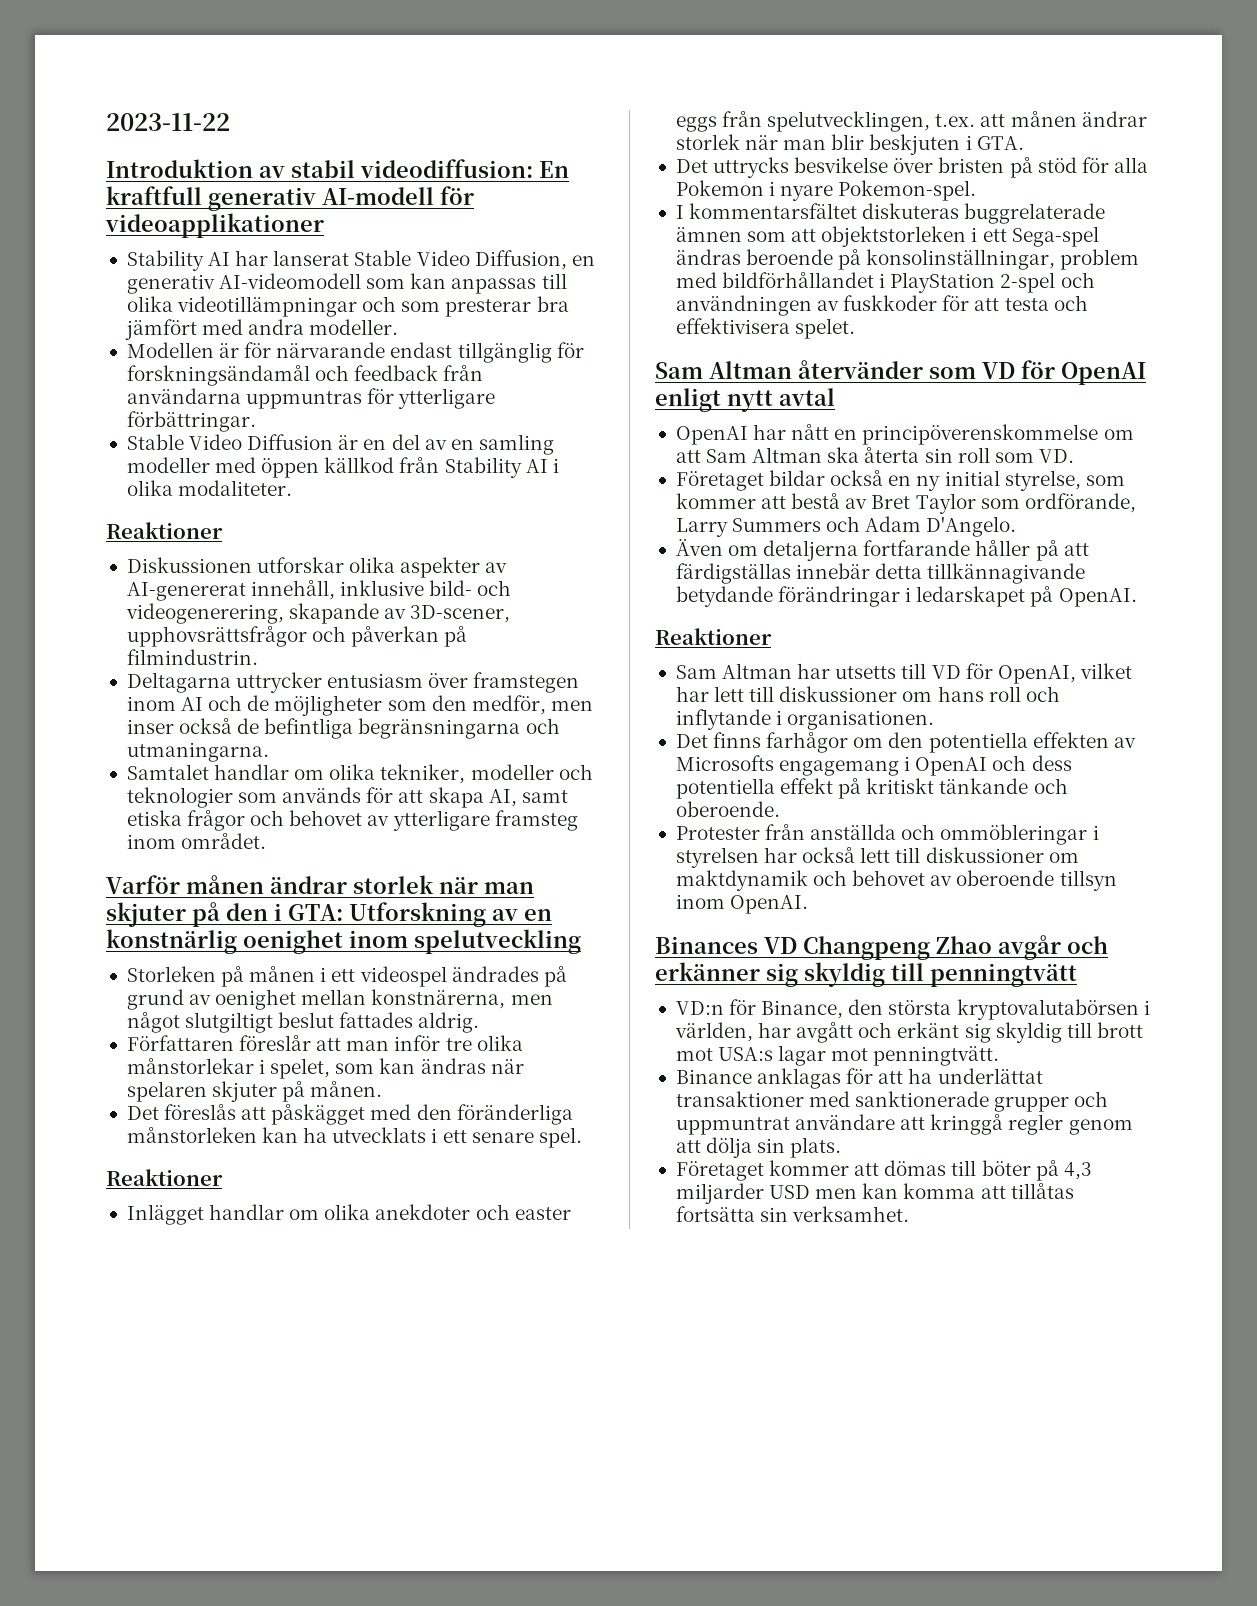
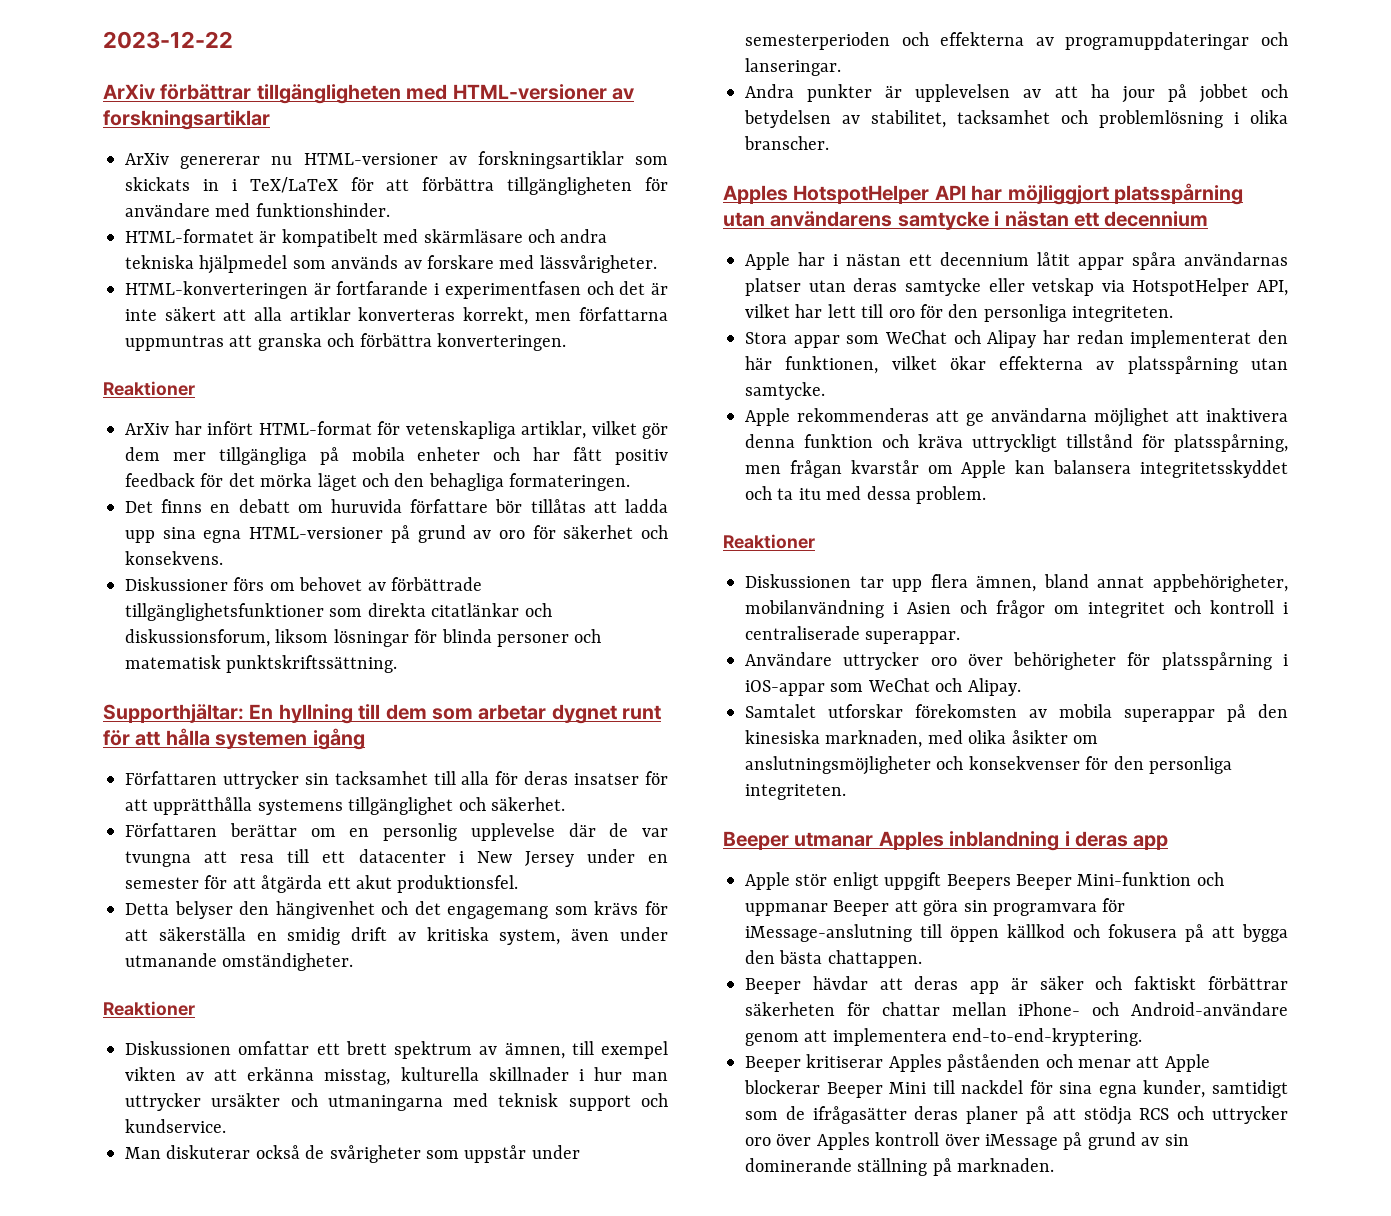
[106,113,230,131] [106,159,569,178] [106,186,474,211] [105,213,324,238] [126,250,595,271] [126,273,567,294] [126,296,569,317] [124,319,399,340] [126,342,584,363] [126,365,484,386] [126,388,496,409] [126,411,256,432] [126,434,554,455] [126,457,559,478] [126,480,293,496] [106,522,223,539] [126,557,508,578] [126,580,512,601] [125,603,511,624] [126,626,468,647] [126,649,258,665] [126,672,580,693] [126,695,593,716] [126,718,560,739] [126,742,269,762] [126,764,593,784] [126,787,568,808] [126,810,578,831] [126,833,267,849] [106,875,534,894] [106,902,552,927] [106,929,581,954] [126,966,567,987] [126,989,553,1010] [126,1012,480,1033] [126,1035,523,1051] [126,1058,524,1079] [126,1081,383,1102] [126,1104,573,1125] [126,1127,582,1148] [106,1169,223,1186] [126,1204,571,1225] [675,111,1147,132] [675,134,1024,155] [675,157,1148,178] [675,180,977,201] [675,203,1106,224] [675,226,1099,247] [675,249,1140,270] [675,272,1095,293] [675,295,1088,316] [675,318,856,339] [655,360,1146,385] [655,388,835,412] [675,424,1134,445] [675,447,1074,463] [675,470,1125,491] [675,493,1136,514] [675,516,1017,537] [675,539,1089,561] [675,563,1086,584] [675,586,1137,607] [655,628,772,645] [675,663,1132,684] [675,686,1060,702] [675,709,935,730] [675,732,1136,753] [675,755,1072,776] [675,778,1068,799] [675,801,780,817] [675,824,1099,845] [675,847,1079,868] [675,870,1117,891] [675,894,809,914] [655,935,1108,960] [655,962,1077,987] [675,999,1150,1020] [674,1022,1143,1043] [675,1045,1000,1066] [675,1068,1043,1089] [675,1091,1109,1112] [675,1114,1133,1135] [675,1137,842,1158] [675,1160,1092,1181] [675,1183,1074,1204] [675,1206,910,1222] 2023-11-22 // Introduktion av stabil videodiffusion: En kraftfull generativ AI-modell för videoapplikationer // Stability AI har lanserat Stable Video Diffusion, en generativ AI-videomodell som kan anpassas till olika videotillämpningar och som presterar bra jämfört med andra modeller. // Modellen är för närvarande endast tillgänglig för forskningsändamål och feedback från användarna uppmuntras för ytterligare förbättringar. // Stable Video Diffusion är en del av en samling modeller med öppen källkod från Stability AI i olika modaliteter. // Reaktioner // Diskussionen utforskar olika aspekter av AI-genererat innehåll, inklusive bild- och videogenerering, skapande av 3D-scener, upphovsrättsfrågor och påverkan på filmindustrin. // Deltagarna uttrycker entusiasm över framstegen inom AI och de möjligheter som den medför, men inser också de befintliga begränsningarna och utmaningarna. // Samtalet handlar om olika tekniker, modeller och teknologier som används för att skapa AI, samt etiska frågor och behovet av ytterligare framsteg inom området. // Varför månen ändrar storlek när man skjuter på den i GTA: Utforskning av en konstnärlig oenighet inom spelutveckling // Storleken på månen i ett videospel ändrades på grund av oenighet mellan konstnärerna, men något slutgiltigt beslut fattades aldrig. // Författaren föreslår att man inför tre olika månstorlekar i spelet, som kan ändras när spelaren skjuter på månen. // Det föreslås att påskägget med den föränderliga månstorleken kan ha utvecklats i ett senare spel. // Reaktioner // Inlägget handlar om olika anekdoter och easter eggs från spelutvecklingen, t.ex. att månen ändrar storlek när man blir beskjuten i GTA. // Det uttrycks besvikelse över bristen på stöd för alla Pokemon i nyare Pokemon-spel. // I kommentarsfältet diskuteras buggrelaterade ämnen som att objektstorleken i ett Sega-spel ändras beroende på konsolinställningar, problem med bildförhållandet i PlayStation 2-spel och användningen av fuskkoder för att testa och effektivisera spelet. // Sam Altman återvänder som VD för OpenAI enligt nytt avtal // OpenAI har nått en principöverenskommelse om att Sam Altman ska återta sin roll som VD. // Företaget bildar också en ny initial styrelse, som kommer att bestå av Bret Taylor som ordförande, Larry Summers och Adam D'Angelo. // Även om detaljerna fortfarande håller på att färdigställas innebär detta tillkännagivande betydande förändringar i ledarskapet på OpenAI. // Reaktioner // Sam Altman har utsetts till VD för OpenAI, vilket har lett till diskussioner om hans roll och inflytande i organisationen. // Det finns farhågor om den potentiella effekten av Microsofts engagemang i OpenAI och dess potentiella effekt på kritiskt tänkande och oberoende. // Protester från anställda och ommöbleringar i styrelsen har också lett till diskussioner om maktdynamik och behovet av oberoende tillsyn inom OpenAI. // Binances VD Changpeng Zhao avgår och erkänner sig skyldig till penningtvätt // VD:n för Binance, den största kryptovalutabörsen i världen, har avgått och erkänt sig skyldig till brott mot USA:s lagar mot penningtvätt. // Binance anklagas för att ha underlättat transaktioner med sanktionerade grupper och uppmuntrat användare att kringgå regler genom att dölja sin plats. // Företaget kommer att dömas till böter på 4,3 miljarder USD men kan komma att tillåtas fortsätta sin verksamhet. -> [103,31,233,49] [103,84,634,104] [103,110,270,130] [125,151,668,169] [125,177,668,195] [125,203,390,217] [125,229,608,247] [125,255,657,274] [125,281,668,299] [125,307,668,325] [125,333,566,351] [103,381,195,396] [125,421,668,439] [125,447,669,465] [125,473,631,491] [125,499,668,513] [125,525,668,543] [125,551,223,565] [125,577,482,591] [125,603,552,621] [125,629,602,647] [125,655,398,673] [103,704,662,724] [103,728,365,750] [125,771,669,789] [125,797,565,815] [125,823,668,841] [125,849,669,867] [125,875,519,893] [125,901,668,919] [125,927,668,945] [125,953,354,971] [103,1001,195,1016] [125,1041,668,1059] [125,1067,668,1085] [125,1093,668,1111] [125,1119,226,1133] [125,1145,580,1163] [745,32,1288,50] [745,58,841,76] [745,84,1288,103] [744,110,1288,128] [744,136,829,150] [723,183,1243,205] [723,211,1209,230] [745,252,1288,270] [745,278,1288,296] [745,304,1174,322] [745,330,1288,348] [745,356,1288,374] [745,382,825,400] [745,408,1288,427] [745,434,1288,452] [745,460,1288,478] [745,486,986,504] [723,534,815,549] [745,574,1288,592] [745,600,1288,618] [745,626,961,644] [745,652,1288,670] [745,678,1021,696] [745,704,1288,722] [745,730,1098,748] [745,756,1232,775] [745,784,846,800] [723,831,1169,851] [745,872,1224,890] [745,898,1126,916] [745,924,1288,942] [745,950,922,968] [745,976,1288,994] [745,1002,1288,1016] [745,1028,1143,1046] [745,1054,1210,1072] [744,1080,1288,1098] [745,1106,1288,1125] [745,1132,1189,1150] [745,1158,1055,1176] 2023-12-22 // ArXiv förbättrar tillgängligheten med HTML-versioner av forskningsartiklar // ArXiv genererar nu HTML-versioner av forskningsartiklar som skickats in i TeX/LaTeX för att förbättra tillgängligheten för användare med funktionshinder. // HTML-formatet är kompatibelt med skärmläsare och andra tekniska hjälpmedel som används av forskare med lässvårigheter. // HTML-konverteringen är fortfarande i experimentfasen och det är inte säkert att alla artiklar konverteras korrekt, men författarna uppmuntras att granska och förbättra konverteringen. // Reaktioner // ArXiv har infört HTML-format för vetenskapliga artiklar, vilket gör dem mer tillgängliga på mobila enheter och har fått positiv feedback för det mörka läget och den behagliga formateringen. // Det finns en debatt om huruvida författare bör tillåtas att ladda upp sina egna HTML-versioner på grund av oro för säkerhet och konsekvens. // Diskussioner förs om behovet av förbättrade tillgänglighetsfunktioner som direkta citatlänkar och diskussionsforum, liksom lösningar för blinda personer och matematisk punktskriftssättning. // Supporthjältar: En hyllning till dem som arbetar dygnet runt för att hålla systemen igång // Författaren uttrycker sin tacksamhet till alla för deras insatser för att upprätthålla systemens tillgänglighet och säkerhet. // Författaren berättar om en personlig upplevelse där de var tvungna att resa till ett datacenter i New Jersey under en semester för att åtgärda ett akut produktionsfel. // Detta belyser den hängivenhet och det engagemang som krävs för att säkerställa en smidig drift av kritiska system, även under utmanande omständigheter. // Reaktioner // Diskussionen omfattar ett brett spektrum av ämnen, till exempel vikten av att erkänna misstag, kulturella skillnader i hur man uttrycker ursäkter och utmaningarna med teknisk support och kundservice. // Man diskuterar också de svårigheter som uppstår under semesterperioden och effekterna av programuppdateringar och lanseringar. // Andra punkter är upplevelsen av att ha jour på jobbet och betydelsen av stabilitet, tacksamhet och problemlösning i olika branscher. // Apples HotspotHelper API har möjliggjort platsspårning utan användarens samtycke i nästan ett decennium // Apple har i nästan ett decennium låtit appar spåra användarnas platser utan deras samtycke eller vetskap via HotspotHelper API, vilket har lett till oro för den personliga integriteten. // Stora appar som WeChat och Alipay har redan implementerat den här funktionen, vilket ökar effekterna av platsspårning utan samtycke. // Apple rekommenderas att ge användarna möjlighet att inaktivera denna funktion och kräva uttryckligt tillstånd för platsspårning, men frågan kvarstår om Apple kan balansera integritetsskyddet och ta itu med dessa problem. // Reaktioner // Diskussionen tar upp flera ämnen, bland annat appbehörigheter, mobilanvändning i Asien och frågor om integritet och kontroll i centraliserade superappar. // Användare uttrycker oro över behörigheter för platsspårning i iOS-appar som WeChat och Alipay. // Samtalet utforskar förekomsten av mobila superappar på den kinesiska marknaden, med olika åsikter om anslutningsmöjligheter och konsekvenser för den personliga integriteten. // Beeper utmanar Apples inblandning i deras app // Apple stör enligt uppgift Beepers Beeper Mini-funktion och uppmanar Beeper att göra sin programvara för iMessage-anslutning till öppen källkod och fokusera på att bygga den bästa chattappen. // Beeper hävdar att deras app är säker och faktiskt förbättrar säkerheten för chattar mellan iPhone- och Android-användare genom att implementera end-to-end-kryptering. // Beeper kritiserar Apples påståenden och menar att Apple blockerar Beeper Mini till nackdel för sina egna kunder, samtidigt som de ifrågasätter deras planer på att stödja RCS och uttrycker oro över Apples kontroll över iMessage på grund av sin dominerande ställning på marknaden.

